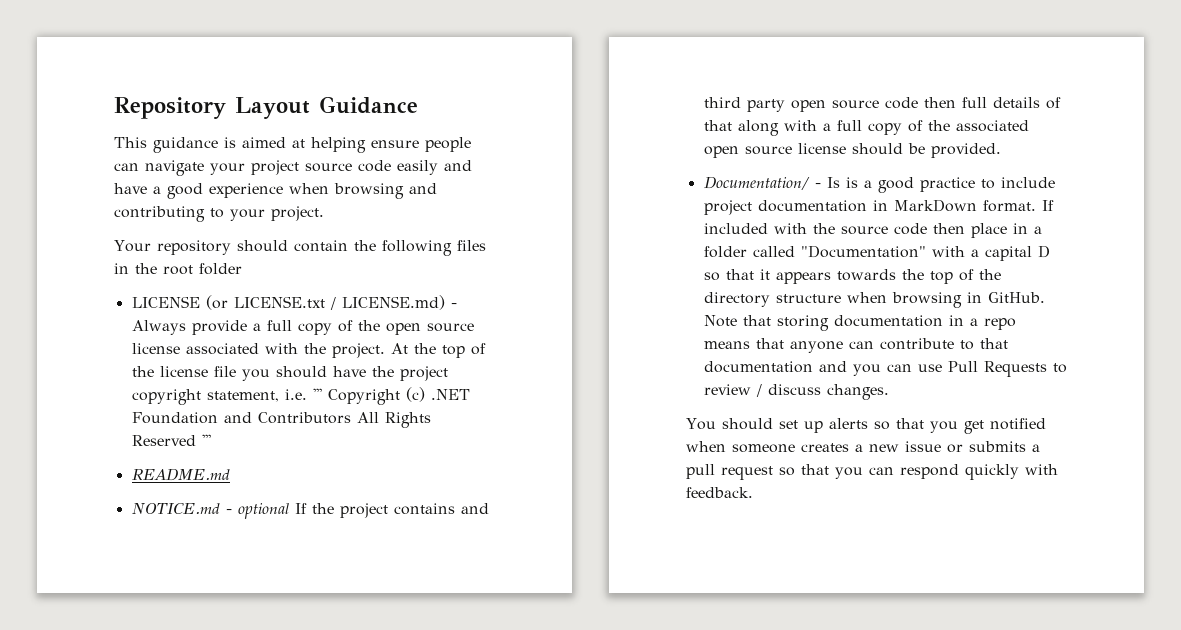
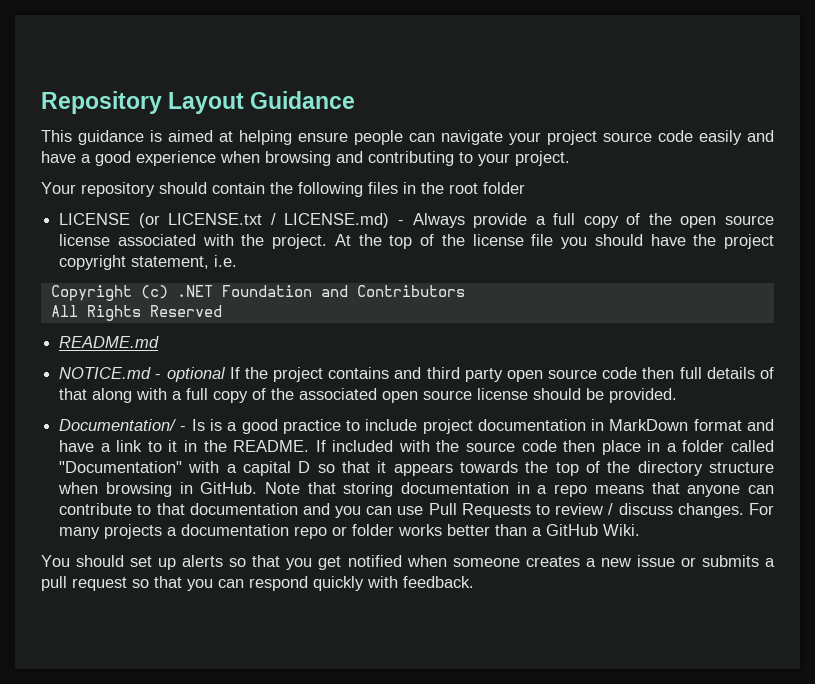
[312,388,322,400] ''' -> (238, 261) //
(351, 418) none -> (465, 291) //
[201,434,211,446] ''' -> (222, 311) none
[982,200,1036,212] format. -> [693,419,774,431] [59,440,310,452] format and have a link to it in the README.
(889, 392) none -> [749,503,775,515] [59,524,641,539] For many projects a documentation repo or folder works better than a GitHub Wiki.

